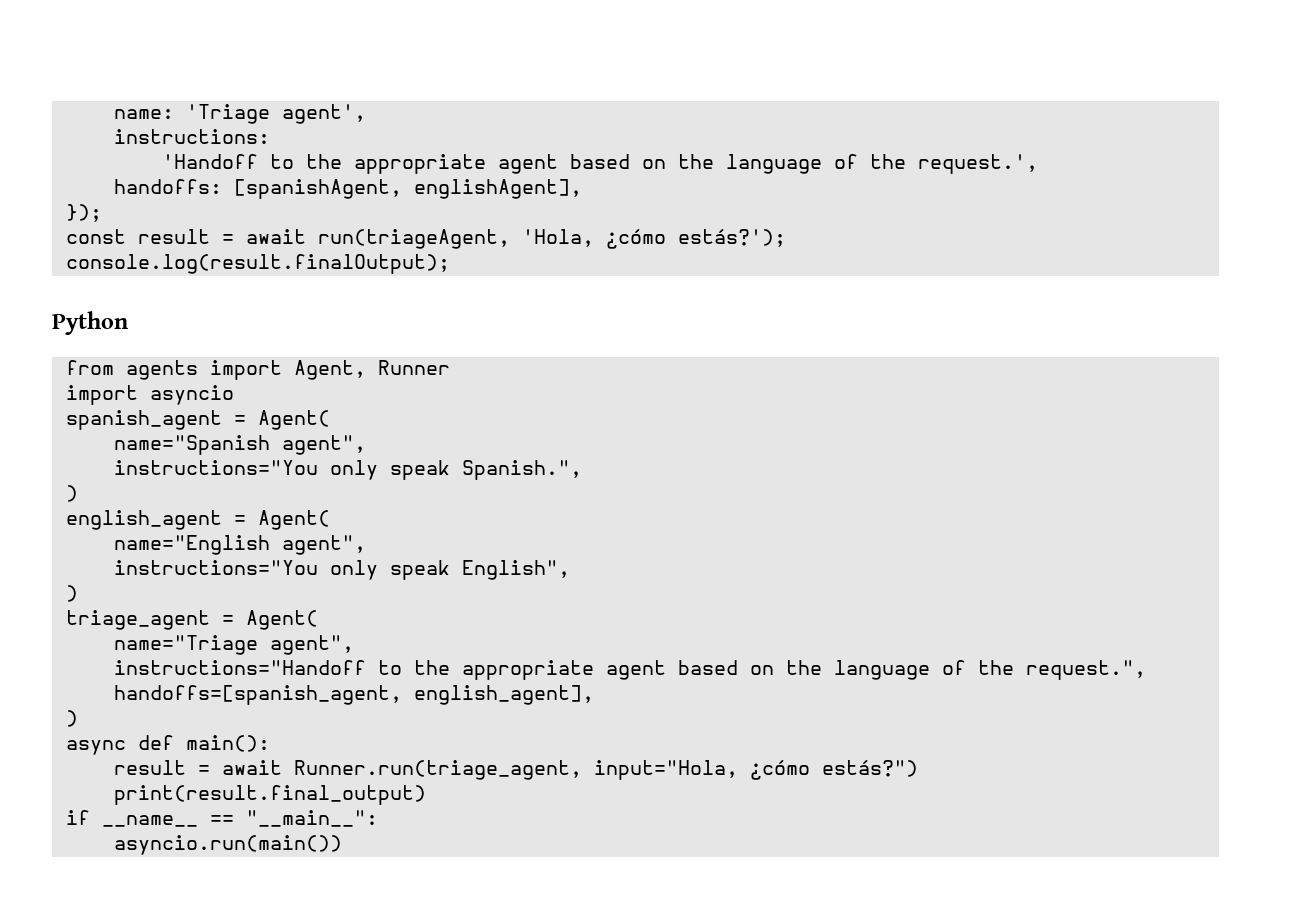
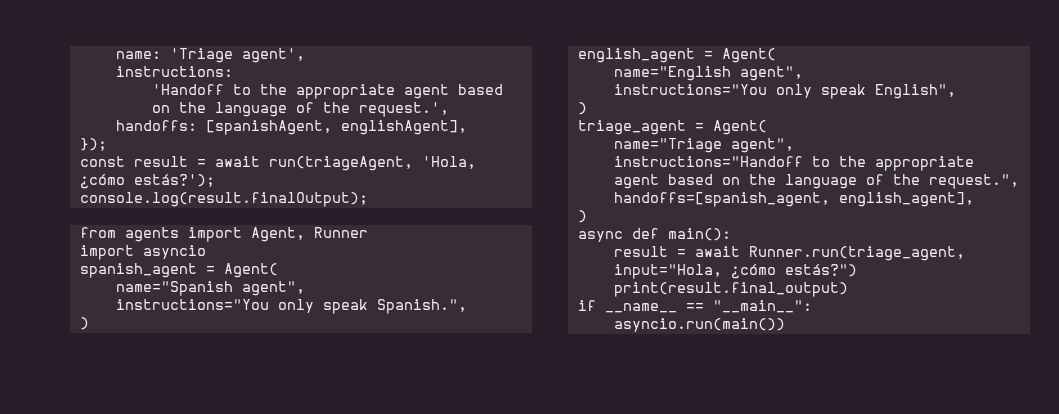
[52,311,128,335] // Python -> (368, 199) none

